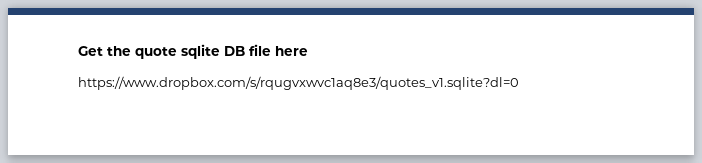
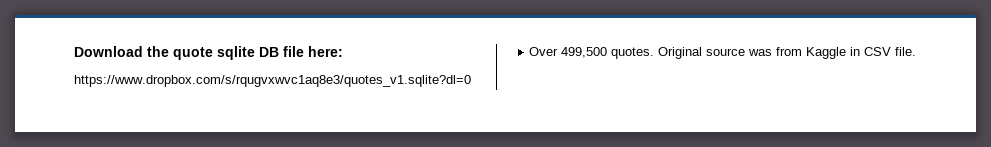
[78,46,103,56] Get -> [74,46,143,57] Download
[275,46,308,56] here -> [308,46,343,57] here:
(519, 83) none -> [529,47,917,59] // Over 499,500 quotes. Original source was from Kaggle in CSV file.

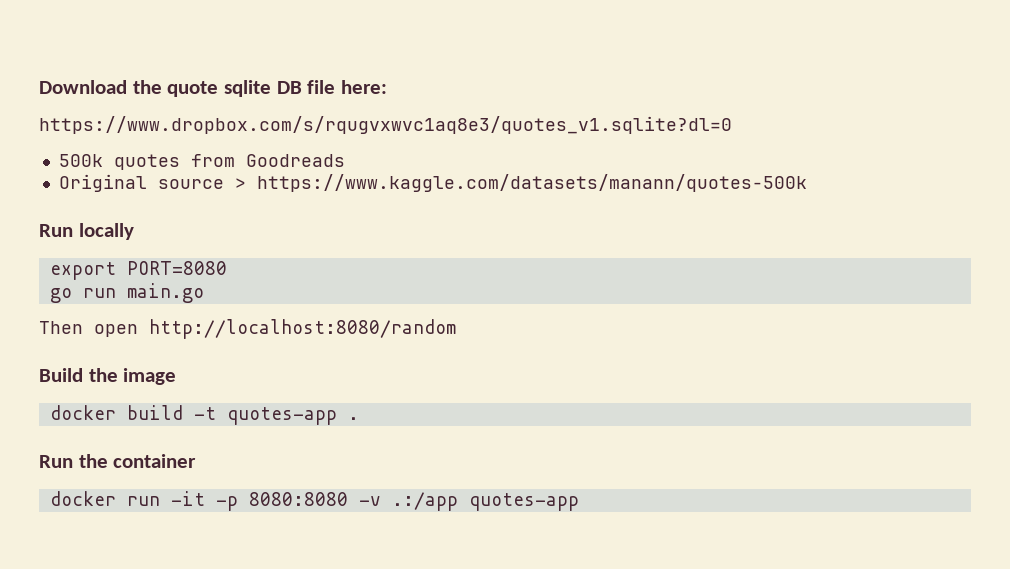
[529,47,917,59] Over 499,500 quotes. Original source was from Kaggle in CSV file. -> [58,154,345,170] [58,174,807,192] [39,223,134,240] [49,261,227,280] [49,283,204,303] [39,319,456,339] [39,368,177,385] [49,405,359,425] [39,454,197,468] [49,491,579,511] 500k quotes from Goodreads // Original source > https://www.kaggle.com/datasets/manann/quotes-500k // Run locally // export PORT=8080 // go run main.go // Then open http://localhost:8080/random // Build the image // docker build -t quotes-app . // Run the container // docker run -it -p 8080:8080 -v .:/app quotes-app

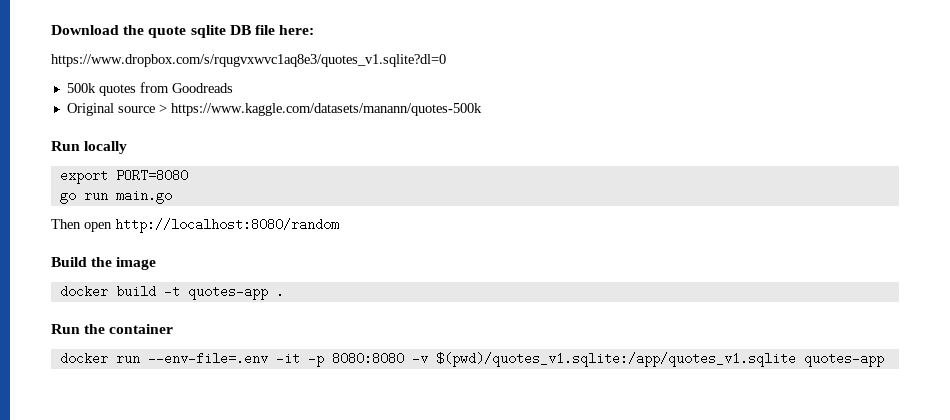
(160, 501) none -> [147,352,268,365] --env-file=.env
[391,492,458,511] .:/app -> [435,352,796,367] $(pwd)/quotes_v1.sqlite:/app/quotes_v1.sqlite

